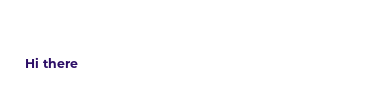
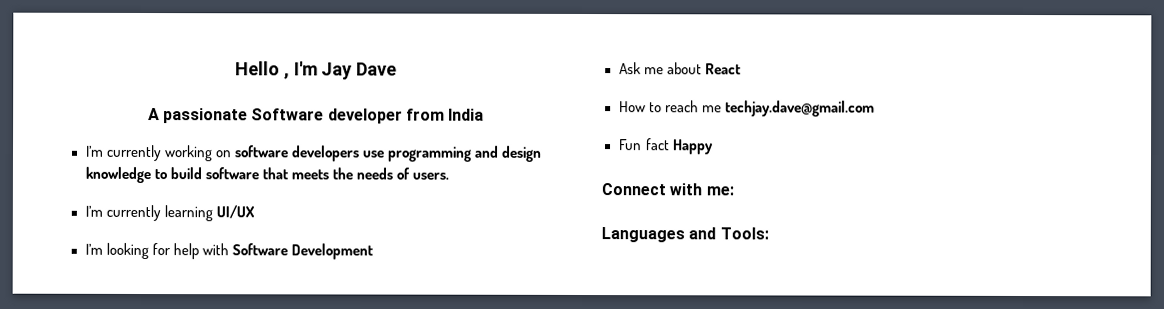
[25,57,78,68] Hi there -> [234,61,398,80] [147,108,485,124] [84,144,542,162] [84,166,449,184] [84,204,255,222] [84,242,373,260] [618,62,741,75] [618,100,875,117] [618,138,714,155] [601,183,734,196] [601,227,769,243] Hello , I'm Jay Dave // A passionate Software developer from India // I’m currently working on software developers use programming and design knowledge to build software that meets the needs of users. // I’m currently learning UI/UX // I’m looking for help with Software Development // Ask me about React // How to reach me techjay.dave@gmail.com // Fun fact Happy // Connect with me: // Languages and Tools:

